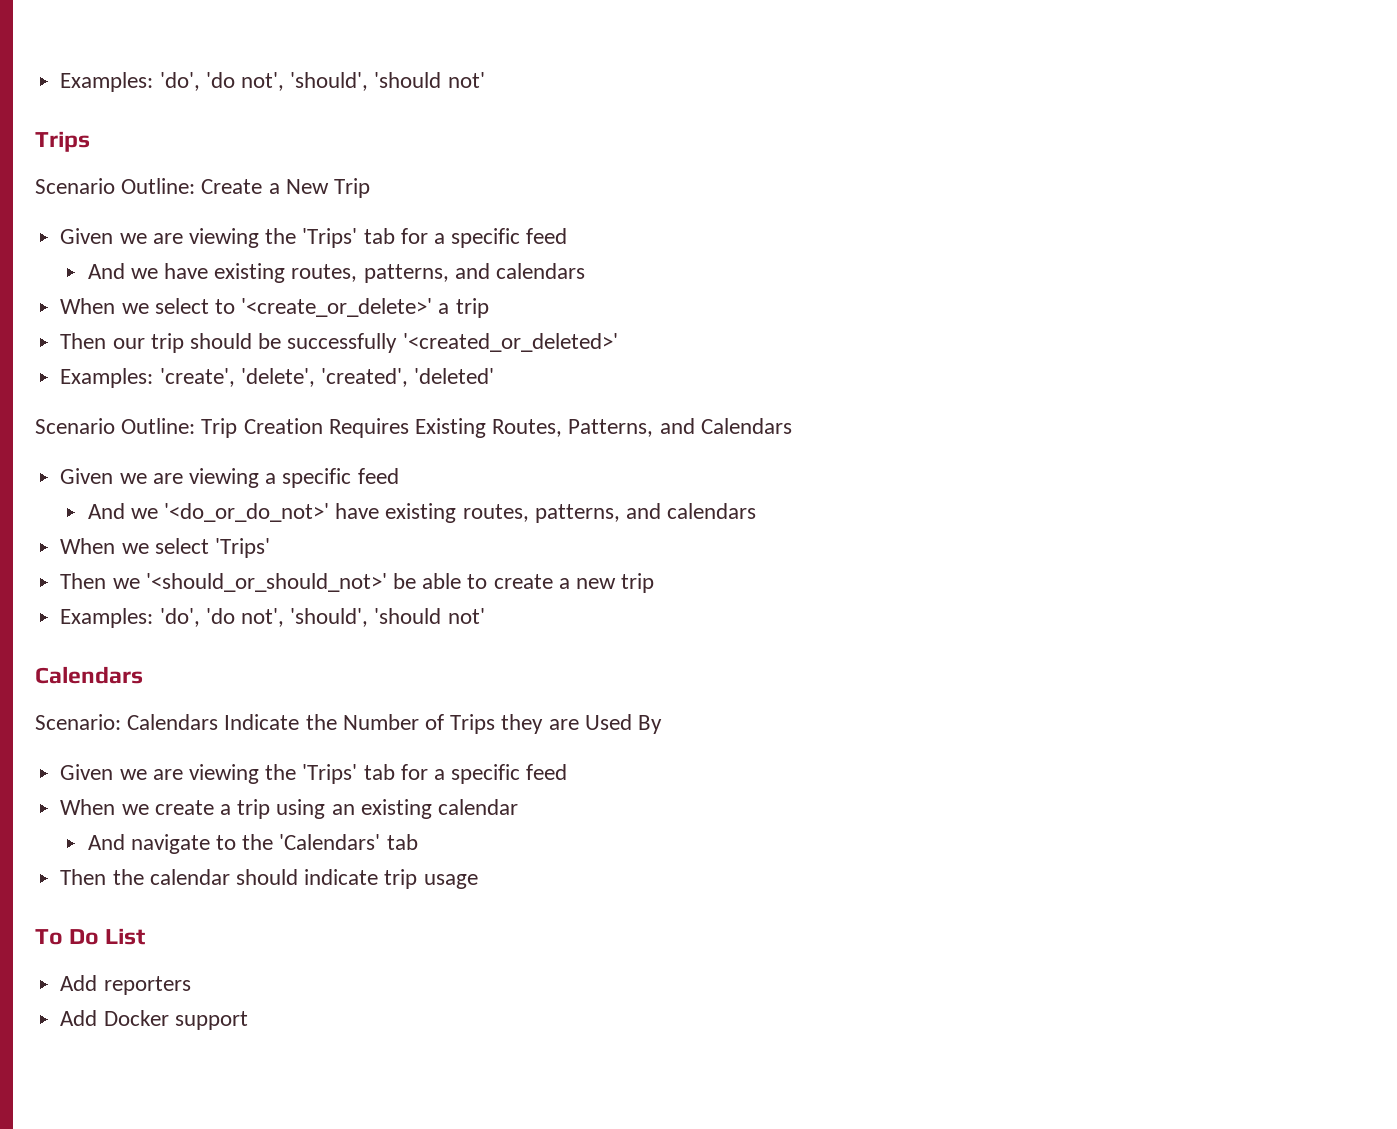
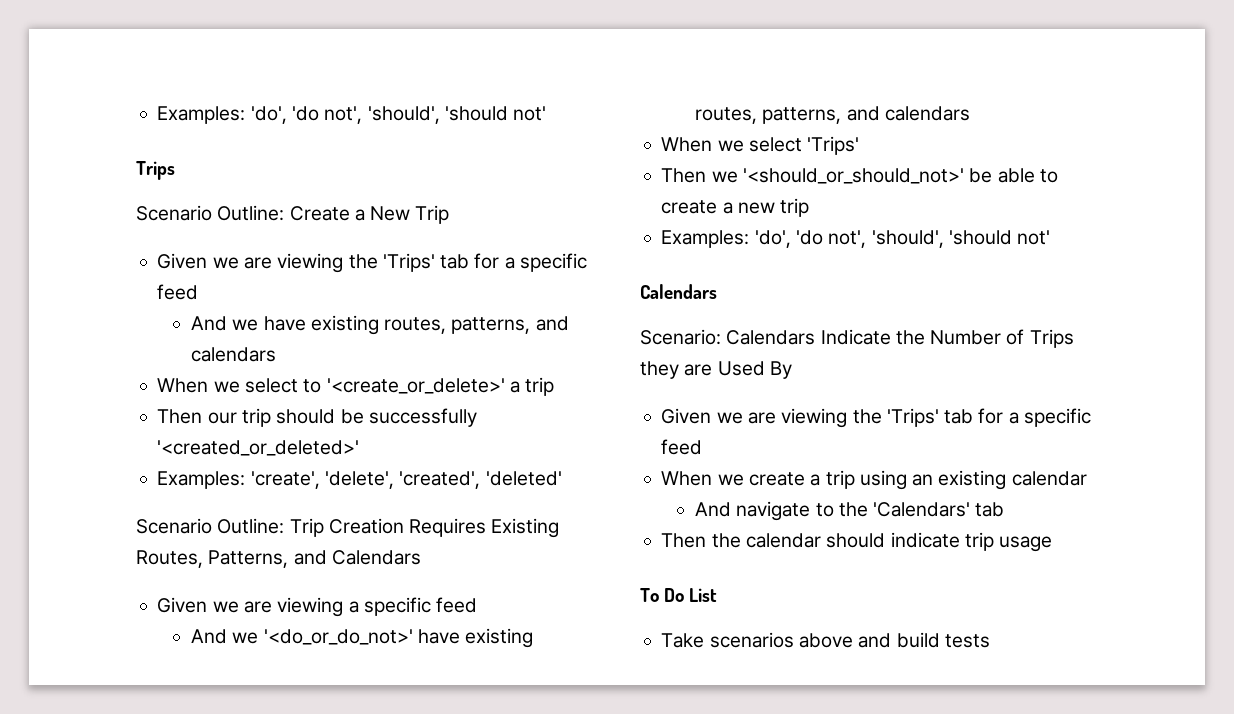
[60,975,191,995] [60,1010,248,1030] Add reporters // Add Docker support -> [661,632,990,648] Take scenarios above and build tests

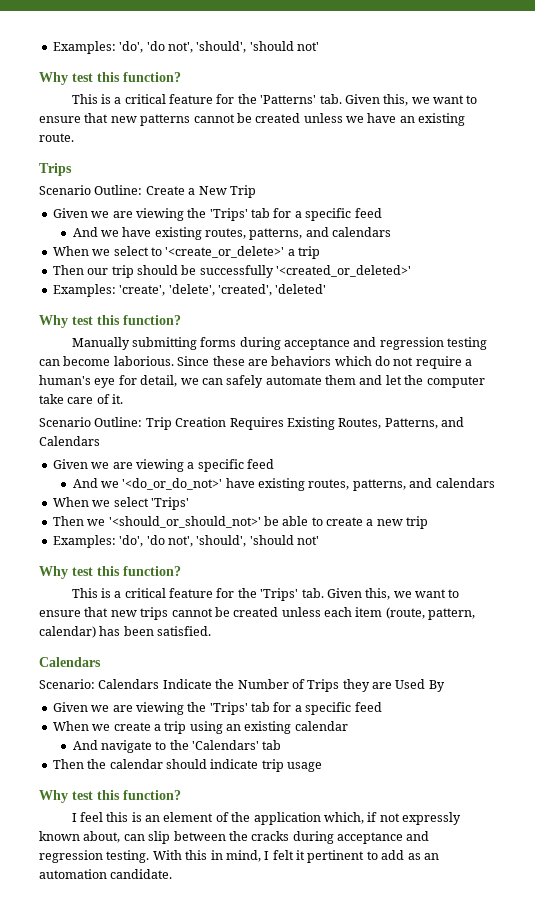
[157,106,547,124] Examples: 'do', 'do not', 'should', 'should not' -> [52,41,319,54] [39,72,181,85] [71,94,478,106] [39,113,466,126] [39,133,74,142] Examples: 'do', 'do not', 'should', 'should not' // Why test this function? // This is a critical feature for the 'Patterns' tab. Given this, we want to ensure that new patterns cannot be created unless we have an existing route.
(562, 478) none -> [39,315,181,328] [71,337,488,350] [39,356,473,369] [39,375,485,388] [39,394,124,404] // Why test this function? // Manually submitting forms during acceptance and regression testing can become laborious. Since these are behaviors which do not require a human's eye for detail, we can safely automate them and let the computer take care of it.
(1051, 237) none -> [39,566,181,579] [71,588,460,601] [39,607,476,620] [39,626,212,638] // Why test this function? // This is a critical feature for the 'Trips' tab. Given this, we want to ensure that new trips cannot be created unless each item (route, pattern, calendar) has been satisfied.
[640,588,718,602] [661,632,990,648] To Do List // Take scenarios above and build tests -> [39,790,181,803] [71,812,461,825] [39,831,430,844] [39,850,439,863] [39,869,173,879] Why test this function? // I feel this is an element of the application which, if not expressly known about, can slip between the cracks during acceptance and regression testing. With this in mind, I felt it pertinent to add as an automation candidate.

